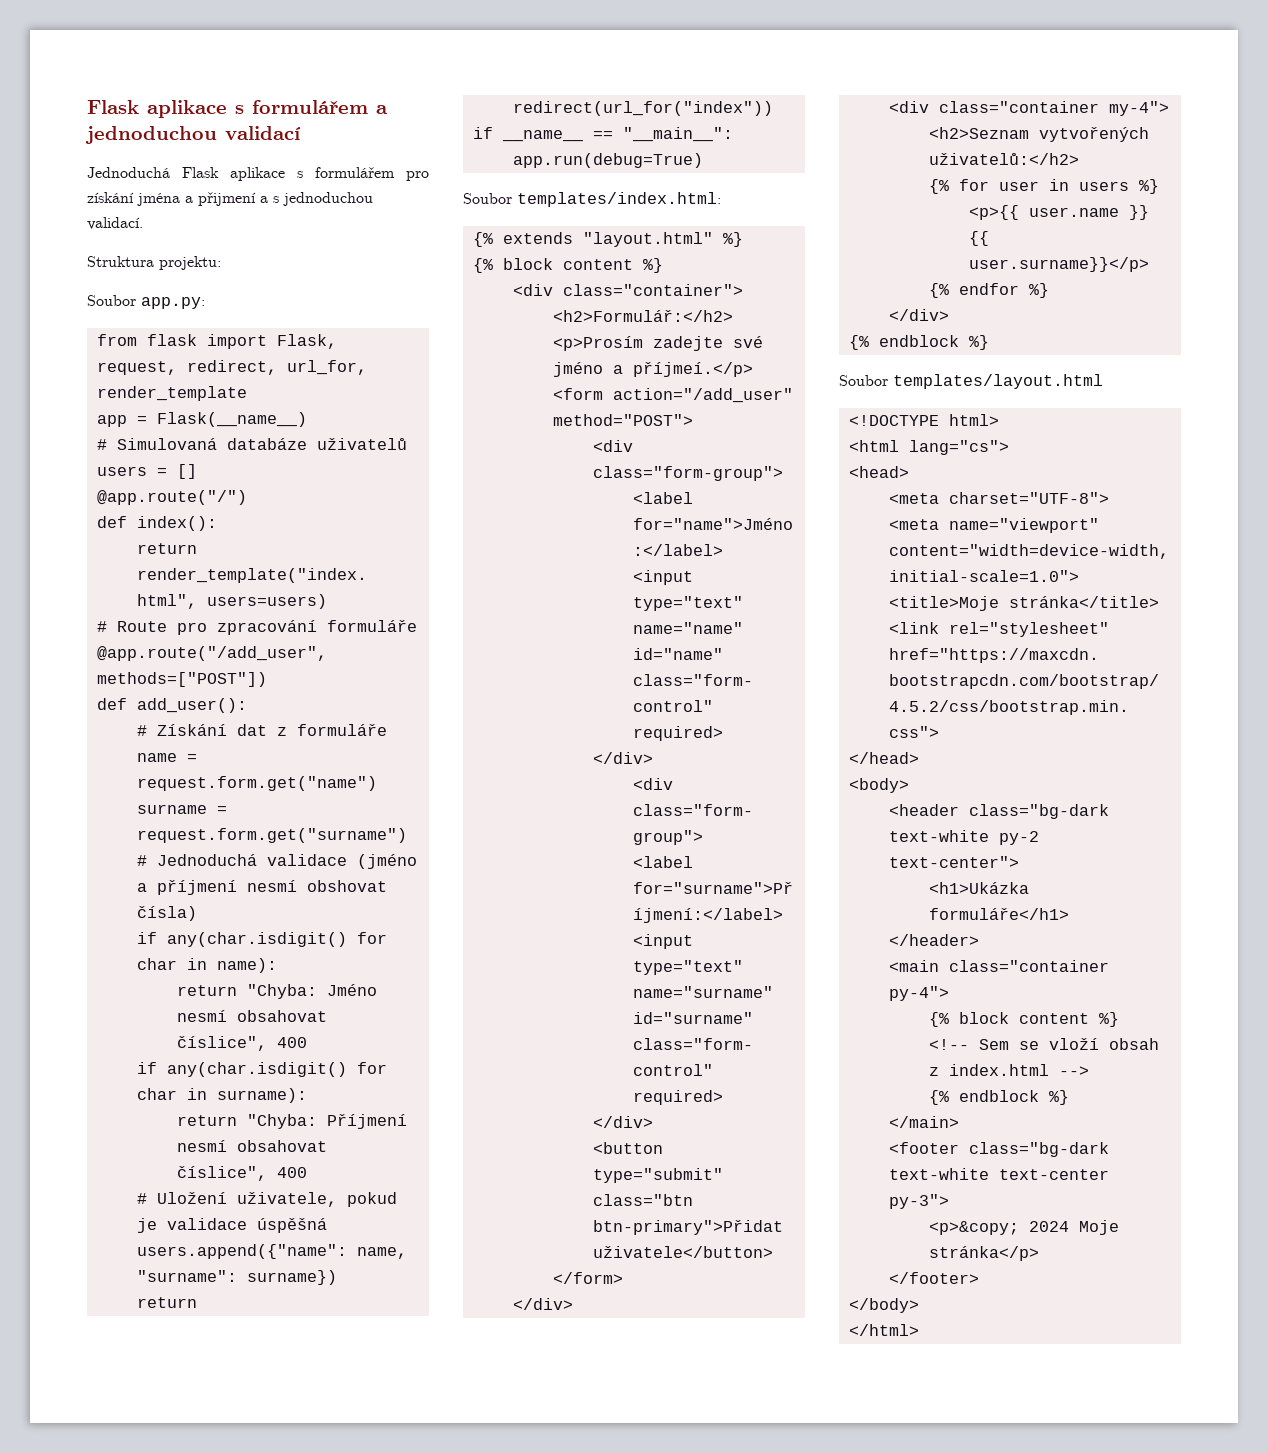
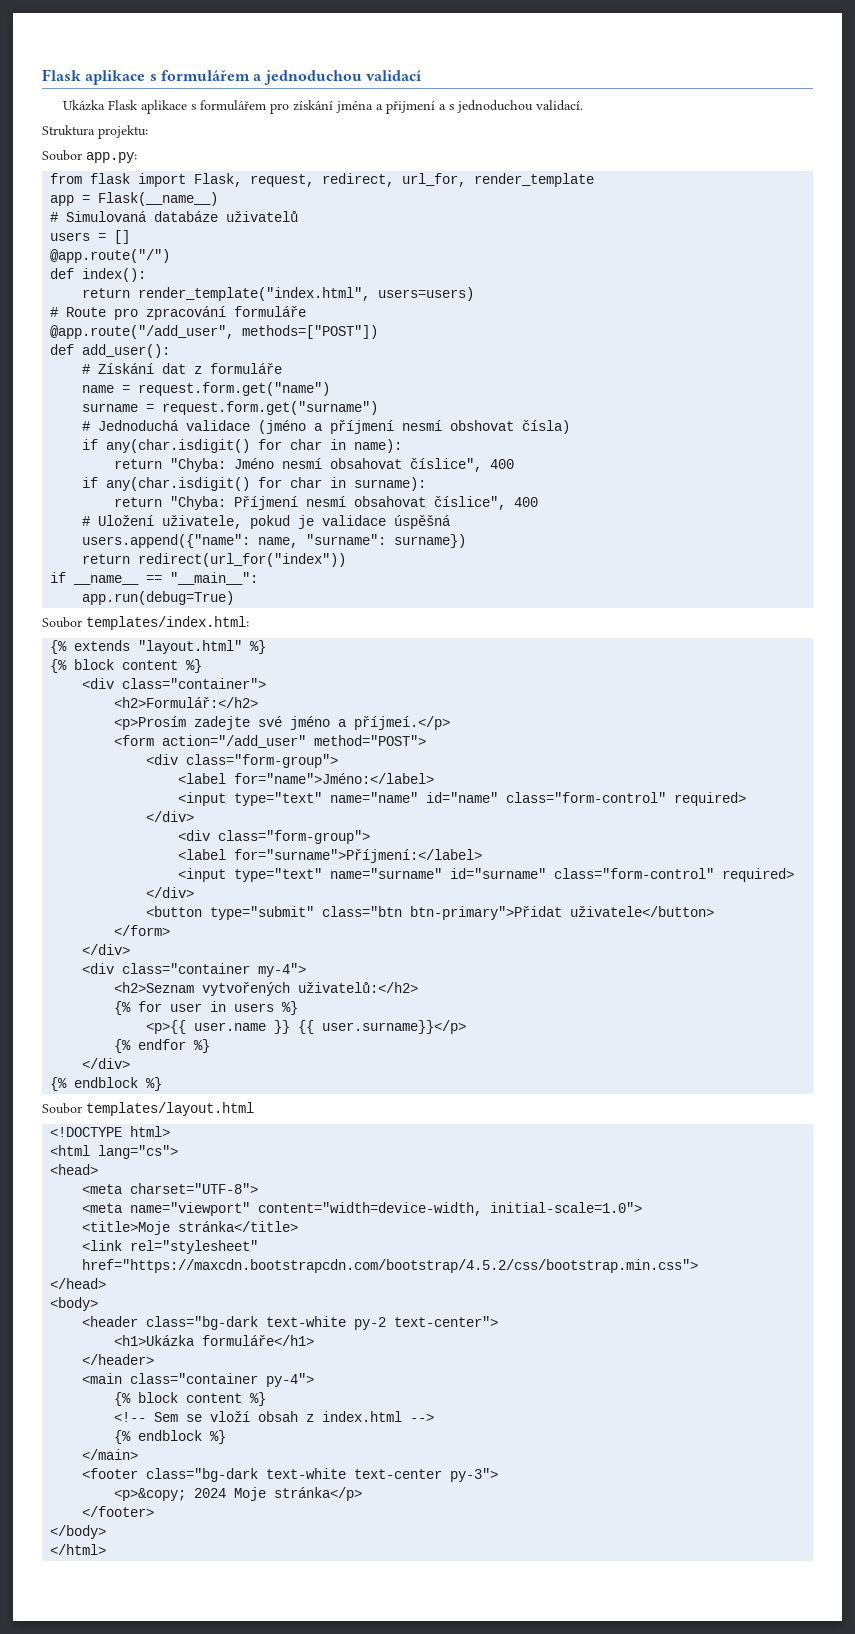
[87,167,170,178] Jednoduchá -> [62,100,105,111] Ukázka

